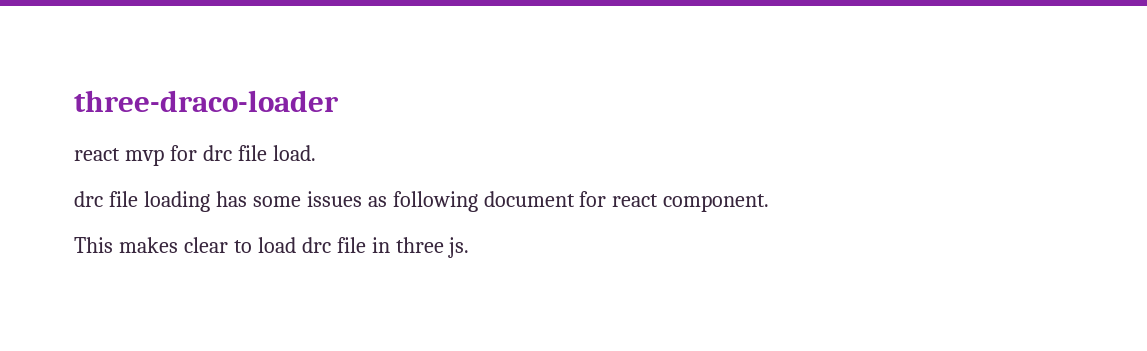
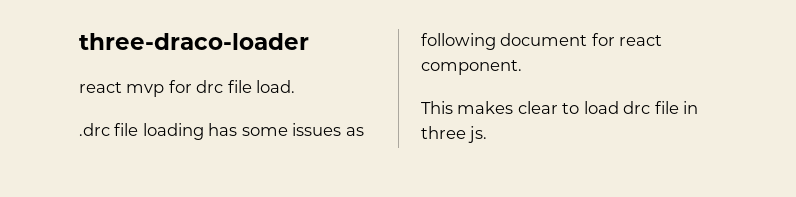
[74,191,103,207] drc -> [79,123,110,136] .drc

